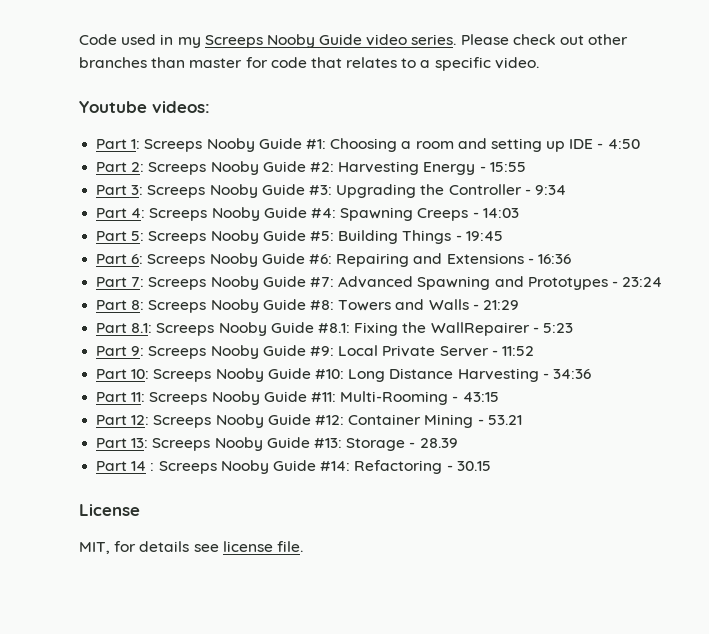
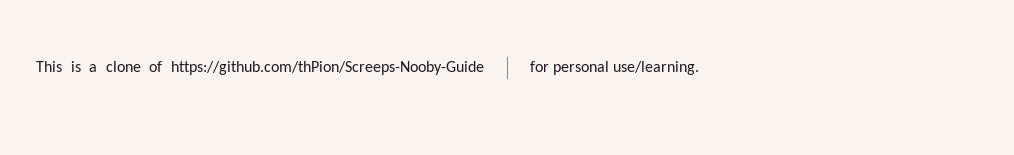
[79,34,629,48] [79,57,539,71] [79,101,210,113] [96,138,640,152] [96,161,526,175] [96,184,566,198] [96,207,519,221] [96,230,503,244] [96,253,571,267] [96,276,663,290] [96,299,519,313] [96,322,573,336] [96,345,534,359] [96,368,591,382] [96,391,499,405] [96,414,522,428] [96,437,458,451] [96,460,491,474] [79,504,140,516] [79,541,303,554] Code used in my Screeps Nooby Guide video series. Please check out other branches than master for code that relates to a specific video. // Youtube videos: // Part 1: Screeps Nooby Guide #1: Choosing a room and setting up IDE - 4:50 // Part 2: Screeps Nooby Guide #2: Harvesting Energy - 15:55 // Part 3: Screeps Nooby Guide #3: Upgrading the Controller - 9:34 // Part 4: Screeps Nooby Guide #4: Spawning Creeps - 14:03 // Part 5: Screeps Nooby Guide #5: Building Things - 19:45 // Part 6: Screeps Nooby Guide #6: Repairing and Extensions - 16:36 // Part 7: Screeps Nooby Guide #7: Advanced Spawning and Prototypes - 23:24 // Part 8: Screeps Nooby Guide #8: Towers and Walls - 21:29 // Part 8.1: Screeps Nooby Guide #8.1: Fixing the WallRepairer - 5:23 // Part 9: Screeps Nooby Guide #9: Local Private Server - 11:52 // Part 10: Screeps Nooby Guide #10: Long Distance Harvesting - 34:36 // Part 11: Screeps Nooby Guide #11: Multi-Rooming - 43:15 // Part 12: Screeps Nooby Guide #12: Container Mining - 53.21 // Part 13: Screeps Nooby Guide #13: Storage - 28.39 // Part 14 : Screeps Nooby Guide #14: Refactoring - 30.15 // License // MIT, for details see license file. -> [36,61,700,75] This is a clone of https://github.com/thPion/Screeps-Nooby-Guide for personal use/learning.

